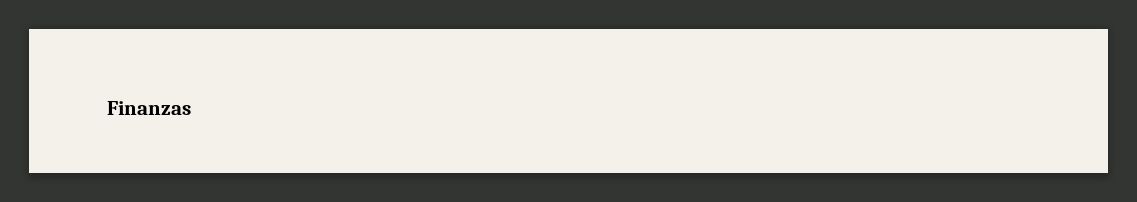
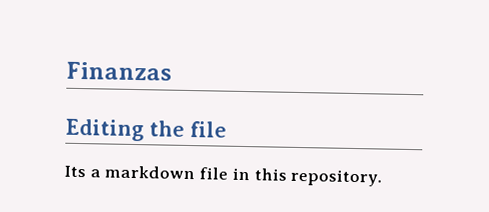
(191, 108) none -> [65,118,227,142] [64,165,383,187] // Editing the file // Its a markdown file in this repository.

